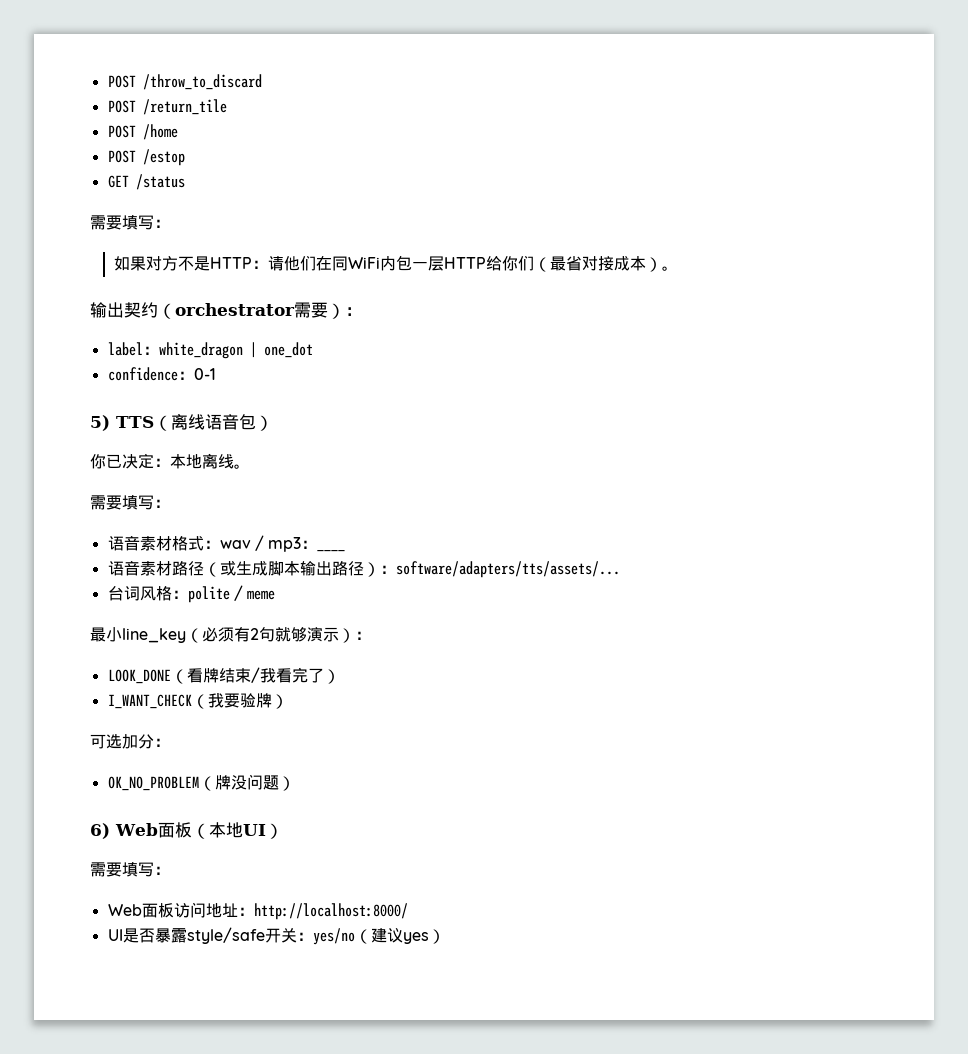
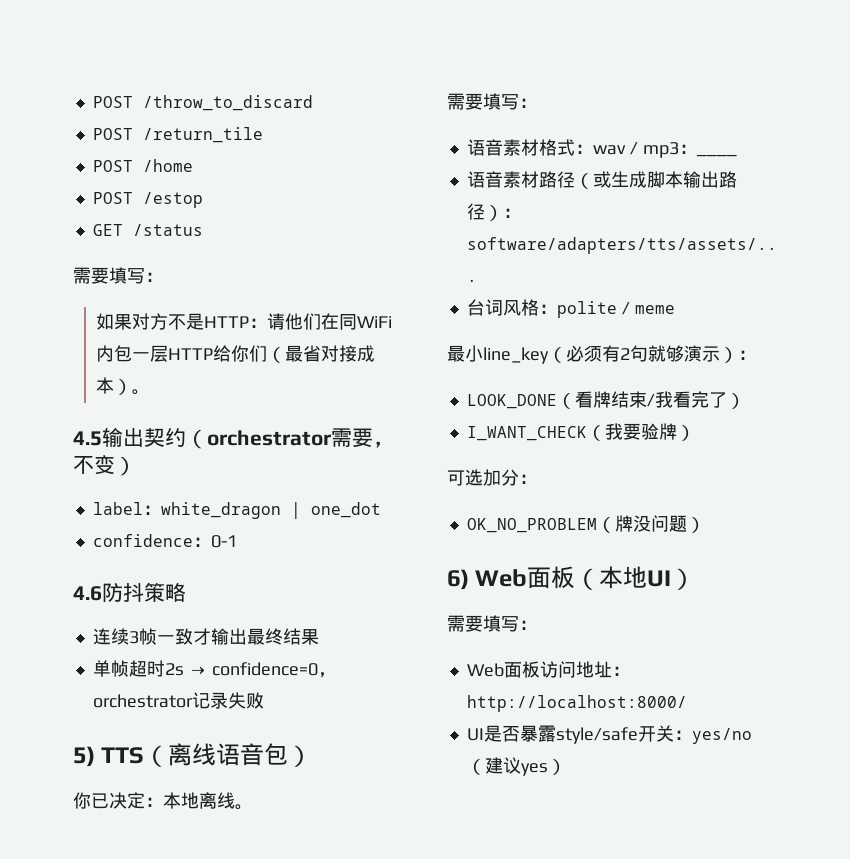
(678, 268) none -> [73,431,102,446] 4.5
[328,303,362,319] ）： -> [373,441,394,448] [73,455,136,476] ，不变）
(216, 374) none -> [73,582,186,602] [92,628,319,645] [92,660,336,678] [92,692,264,709] // 4.6防抖策略 // 连续3帧一致才输出最终结果 // 单帧超时2s → confidence=0，orchestrator记录失败

